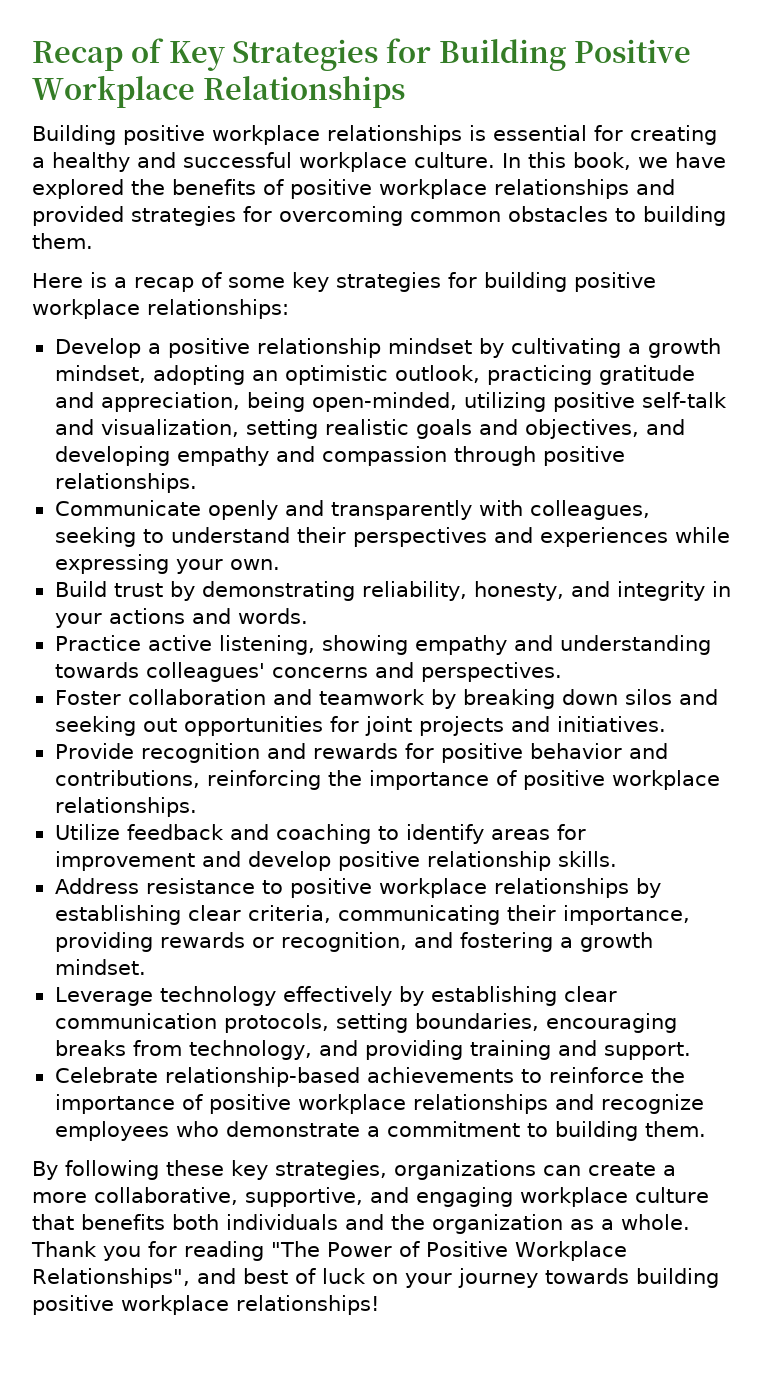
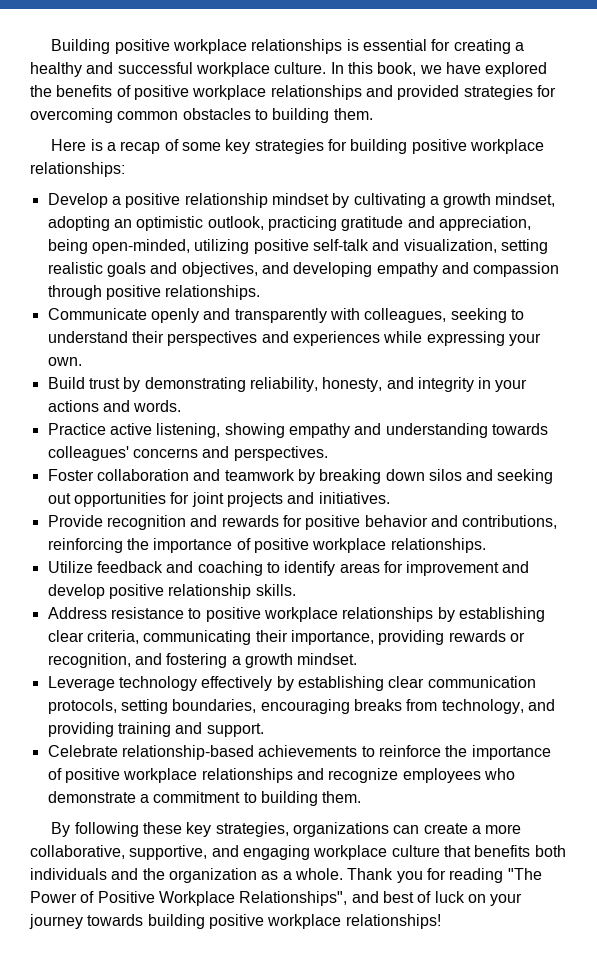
[32,38,691,71] [32,75,405,108] Recap of Key Strategies for Building Positive Workplace Relationships // -> (51, 46) none

